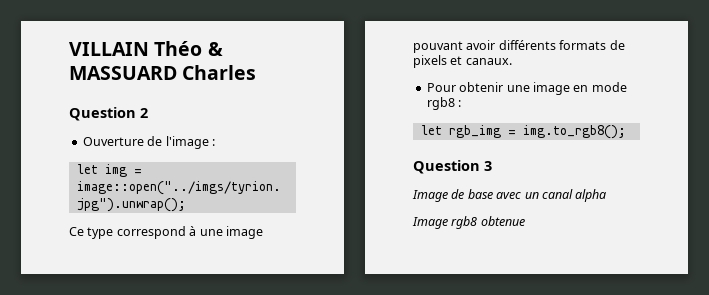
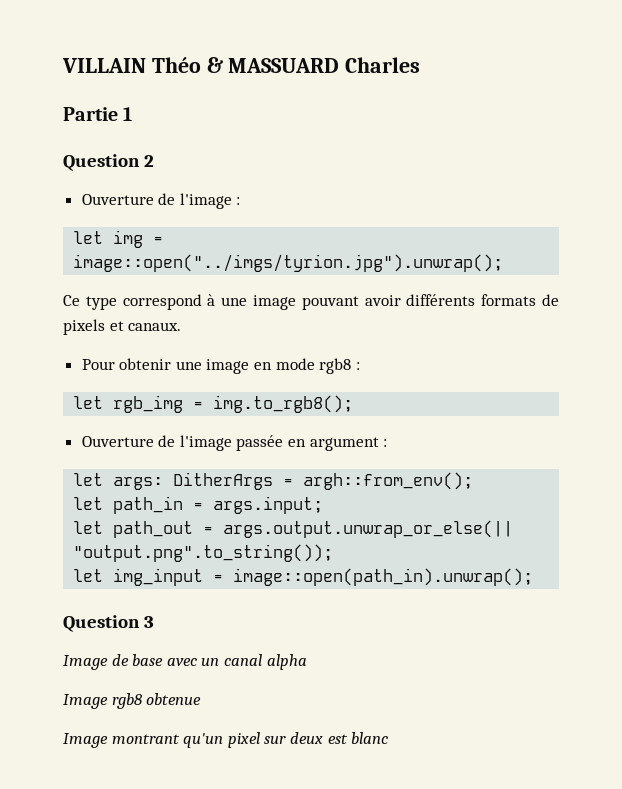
(257, 72) none -> [63,107,133,121] // Partie 1
(626, 132) none -> [81,435,388,451] [73,472,474,490] [73,496,324,514] [73,520,514,538] [73,544,334,562] [73,568,534,586] // Ouverture de l'image passée en argument : // let args: DitherArgs = argh::from_env(); // let path_in = args.input; // let path_out = args.output.unwrap_or_else(|| "output.png".to_string()); // let img_input = image::open(path_in).unwrap();
(525, 221) none -> [63,732,389,748] // Image montrant qu'un pixel sur deux est blanc

